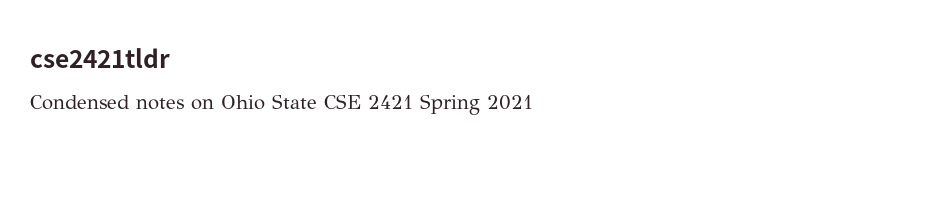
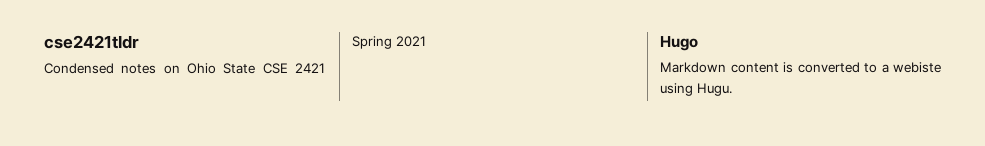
(533, 102) none -> [660,36,698,51] [660,62,941,73] [660,83,732,96] // Hugo // Markdown content is converted to a webiste using Hugu.

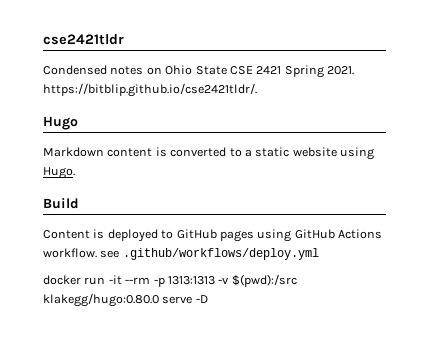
[395,36,426,47] 2021 -> [327,66,354,75] [43,83,257,97] 2021. https://bitblip.github.io/cse2421tldr/.
[893,62,941,73] [660,83,732,96] webiste using Hugu. -> [255,147,374,160] [43,167,75,179] [43,198,79,209] [43,229,382,242] [43,248,319,260] [43,274,297,287] [43,293,208,307] static website using Hugo. // Build // Content is deployed to GitHub pages using GitHub Actions workflow. see .github/workflows/deploy.yml // docker run -it --rm -p 1313:1313 -v $(pwd):/src klakegg/hugo:0.80.0 serve -D

